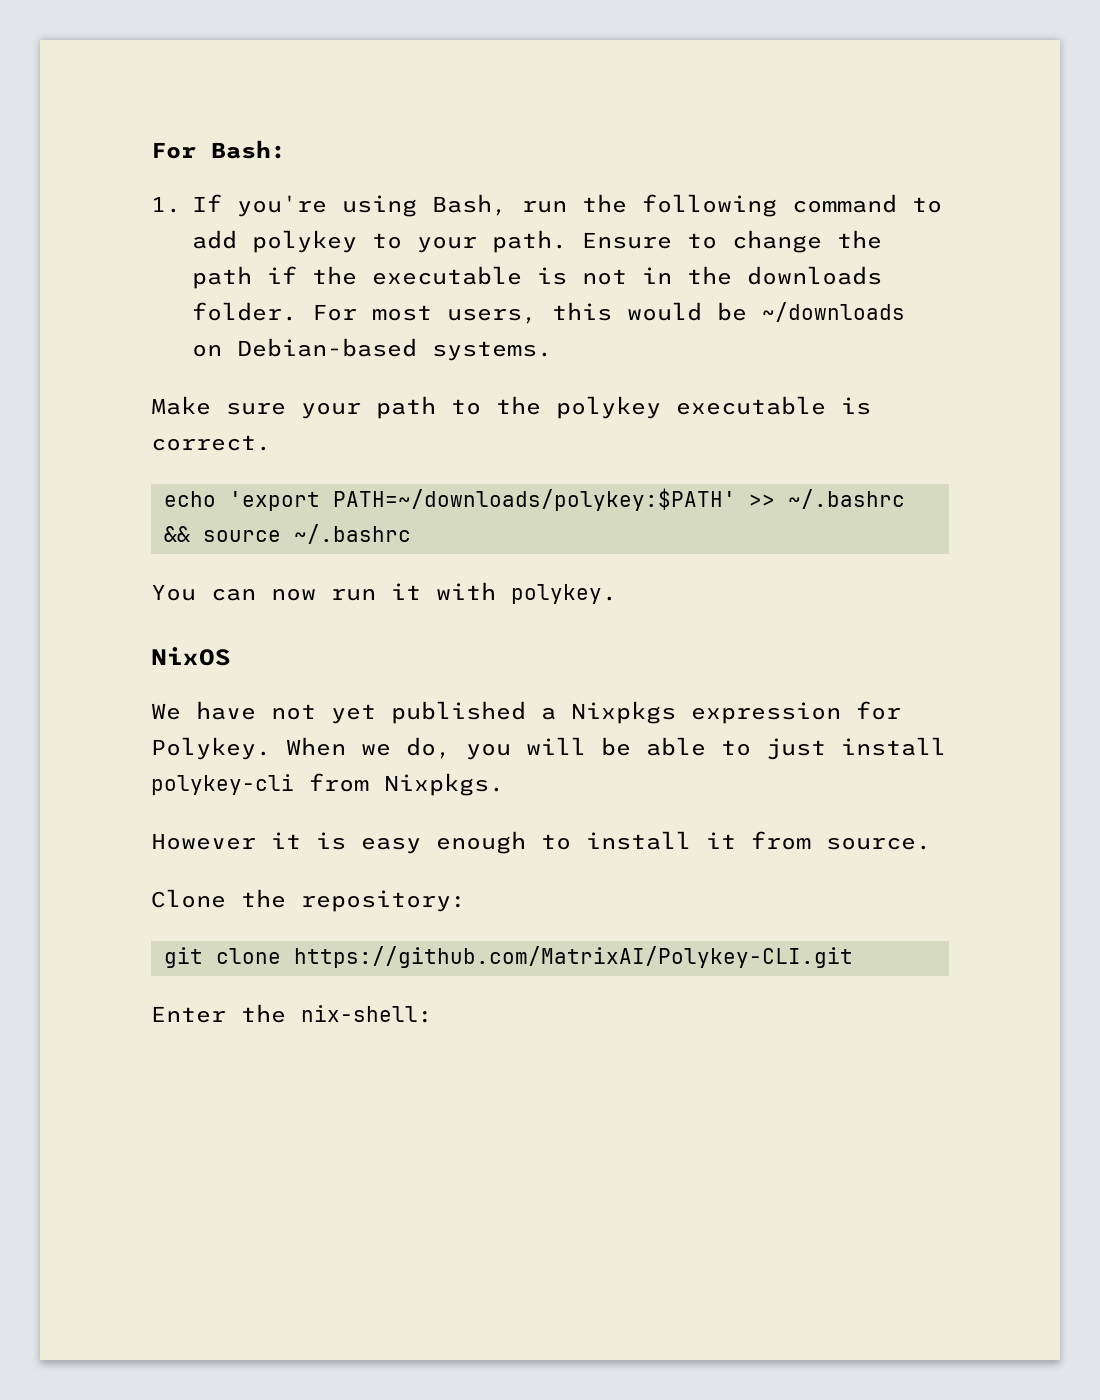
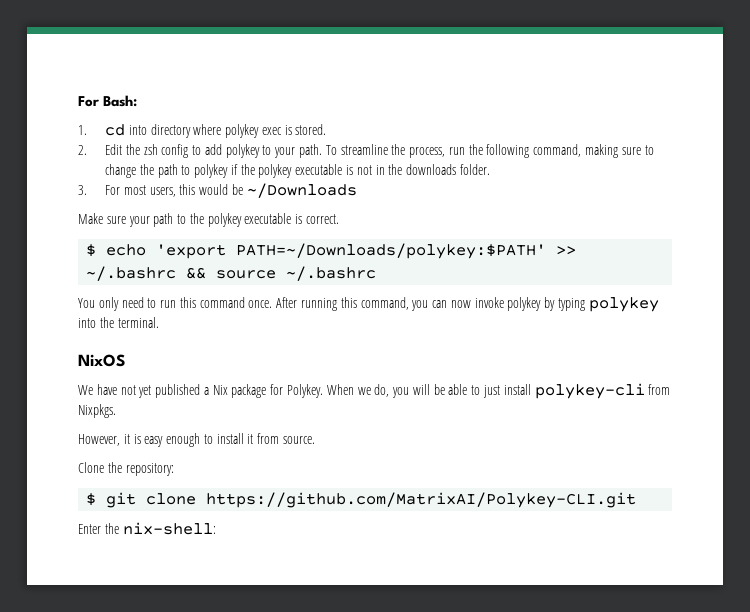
[191,194,897,217] If you're using Bash, run the following command -> [104,124,327,138] [78,144,189,158] cd into directory where polykey exec is stored. // 2. Edit the zsh config
[581,232,672,249] Ensure -> [325,144,641,158] To streamline the process, run the following command, making sure
(252, 277) none -> [181,164,229,178] to polykey
(357, 275) none -> [258,164,293,178] polykey
(297, 311) none -> [78,185,87,195] // 3.
[761,302,905,322] [191,338,552,361] ~/downloads on Debian-based systems. -> [246,183,357,198] ~/Downloads
(271, 443) none -> [86,244,97,257] $
[332,488,736,511] PATH=~/downloads/polykey:$PATH' -> [236,243,547,259] PATH=~/Downloads/polykey:$PATH'
[211,582,617,604] can now run it with polykey. -> [98,297,659,312] [78,317,159,328] only need to run this command once. After running this command, you can now invoke polykey by typing polykey into the terminal.
[571,701,841,724] Nixpkgs expression -> [212,384,267,398] Nix package
[151,833,256,850] However -> [78,434,120,446] However,
(466, 901) none -> [86,493,97,506] $

